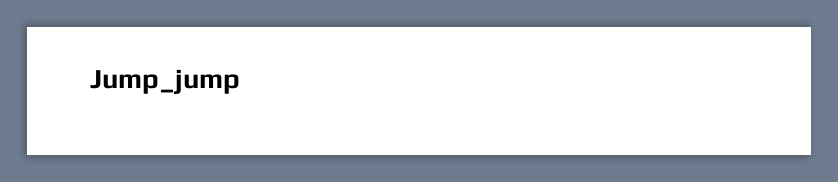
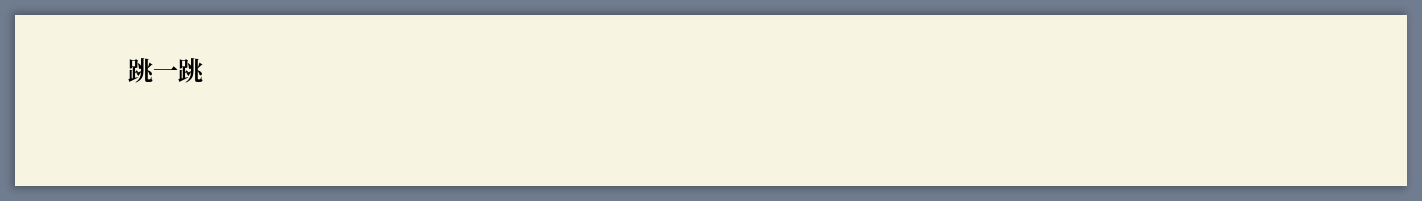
[90,69,240,95] Jump_jump -> [128,58,205,83] 跳一跳

